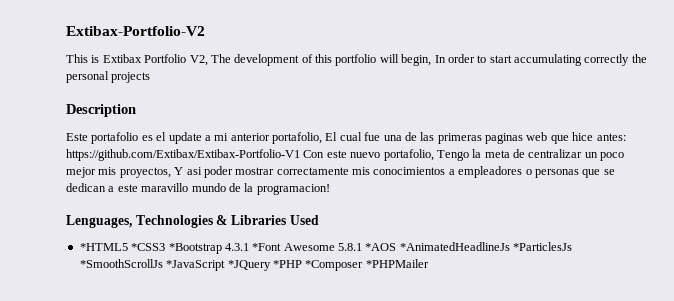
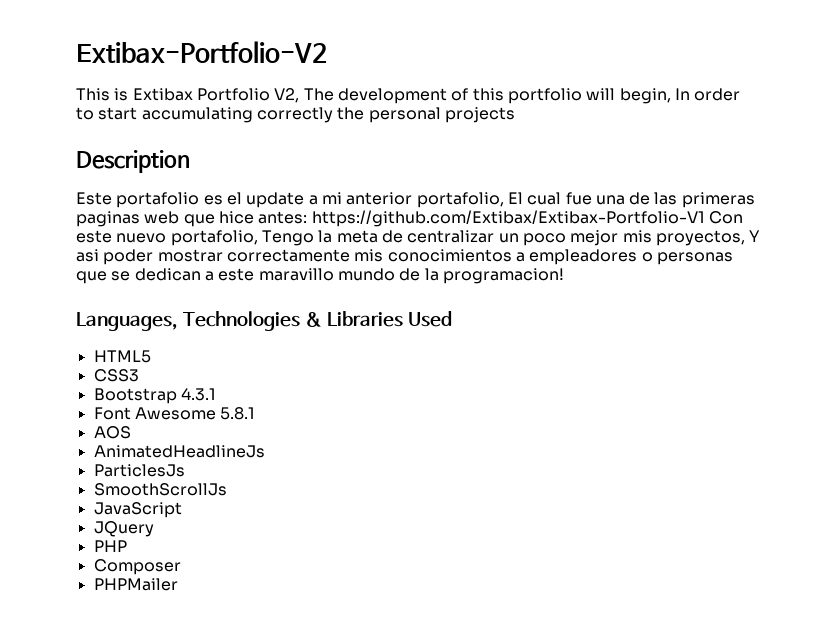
[66,215,132,228] Lenguages, -> [76,312,178,331] Languages,
[79,243,222,254] *HTML5 *CSS3 *Bootstrap -> [93,350,151,363] [93,369,139,382] [93,388,177,404] HTML5 // CSS3 // Bootstrap
[252,243,282,251] *Font -> [93,407,131,420] // Font
[365,242,573,251] [79,259,429,271] *AOS *AnimatedHeadlineJs *ParticlesJs *SmoothScrollJs *JavaScript *JQuery *PHP *Composer *PHPMailer -> [93,426,131,439] [93,445,265,458] [93,464,185,477] [93,483,227,496] [93,502,182,518] [93,521,154,537] [93,540,127,552] [93,559,181,575] [93,578,178,591] // AOS // AnimatedHeadlineJs // ParticlesJs // SmoothScrollJs // JavaScript // JQuery // PHP // Composer // PHPMailer

